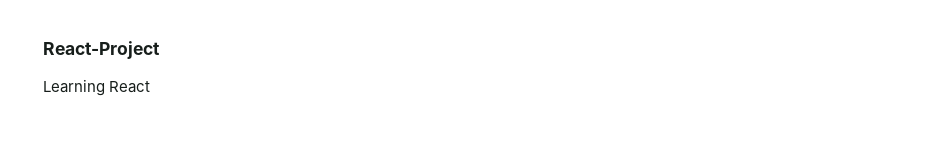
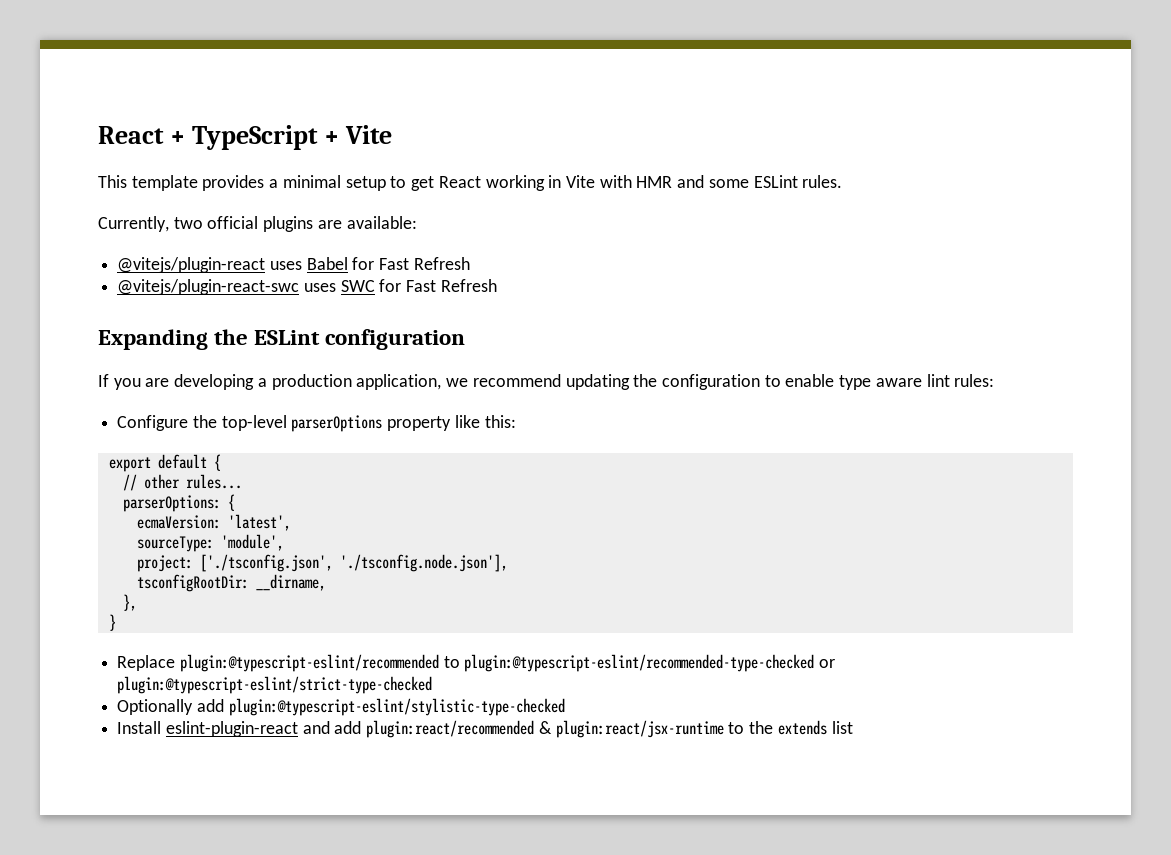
[43,41,160,59] [43,79,151,96] React-Project // Learning React -> [98,125,393,150] [98,175,843,191] [98,216,417,232] [117,257,470,273] [117,279,497,295] [98,329,466,350] [98,374,995,390] [117,415,516,432] [108,454,221,472] [122,474,242,491] [122,494,235,512] [136,514,291,531] [136,534,284,552] [136,554,508,572] [136,574,326,592] [122,594,137,611] [108,614,116,631] [117,654,836,672] [117,676,433,694] [117,698,565,716] [117,720,853,738] React + TypeScript + Vite // This template provides a minimal setup to get React working in Vite with HMR and some ESLint rules. // Currently, two official plugins are available: // @vitejs/plugin-react uses Babel for Fast Refresh // @vitejs/plugin-react-swc uses SWC for Fast Refresh // Expanding the ESLint configuration // If you are developing a production application, we recommend updating the configuration to enable type aware lint rules: // Configure the top-level parserOptions property like this: // export default { // // other rules... // parserOptions: { // ecmaVersion: 'latest', // sourceType: 'module', // project: ['./tsconfig.json', './tsconfig.node.json'], // tsconfigRootDir: __dirname, // }, // } // Replace plugin:@typescript-eslint/recommended to plugin:@typescript-eslint/recommended-type-checked or plugin:@typescript-eslint/strict-type-checked // Optionally add plugin:@typescript-eslint/stylistic-type-checked // Install eslint-plugin-react and add plugin:react/recommended & plugin:react/jsx-runtime to the extends list

